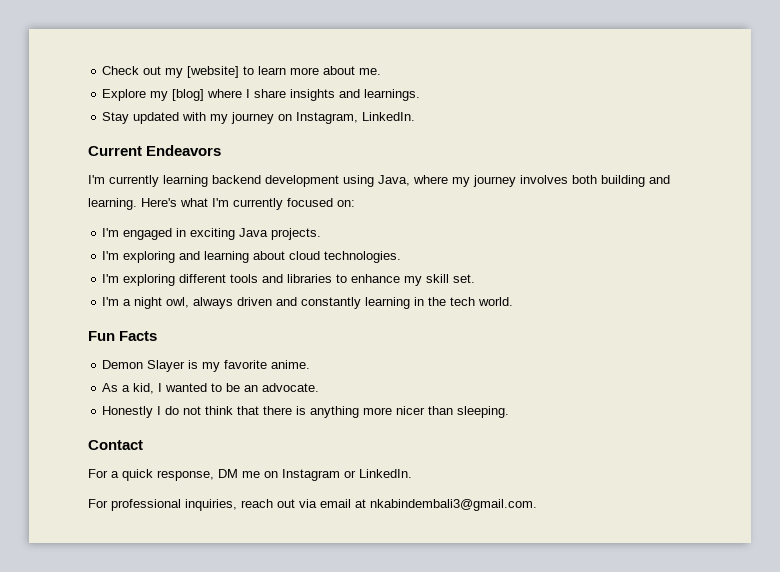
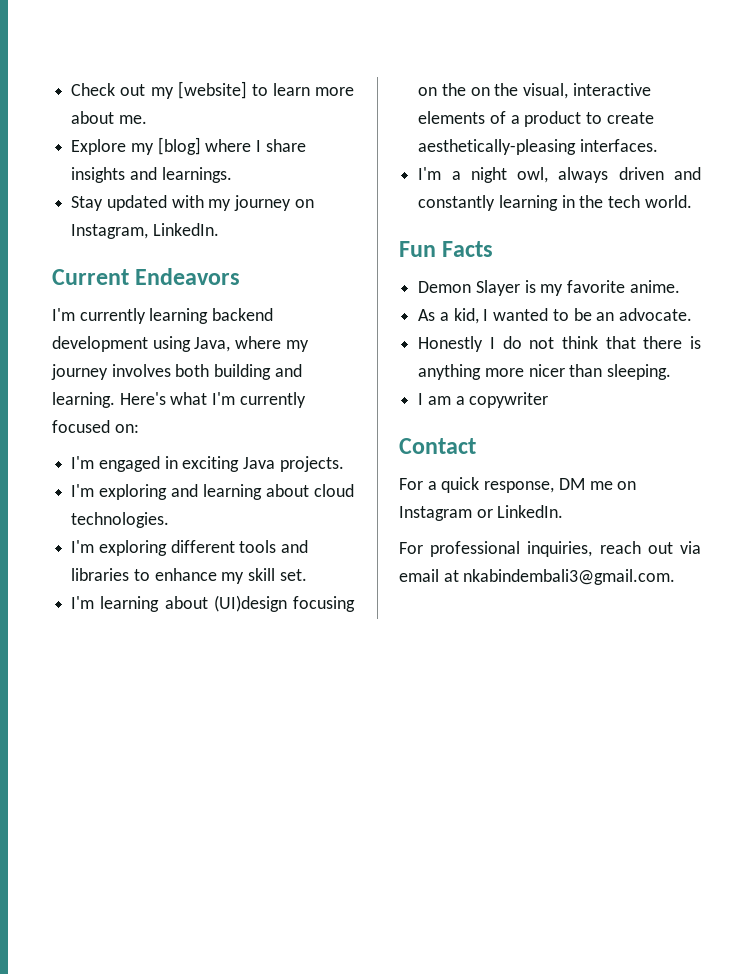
(476, 278) none -> [71,595,355,612] [418,83,651,99] [418,111,654,127] [418,139,658,155] // I'm learning about (UI)design focusing on the on the visual, interactive elements of a product to create aesthetically-pleasing interfaces.
(510, 412) none -> [418,392,549,408] // I am a copywriter

